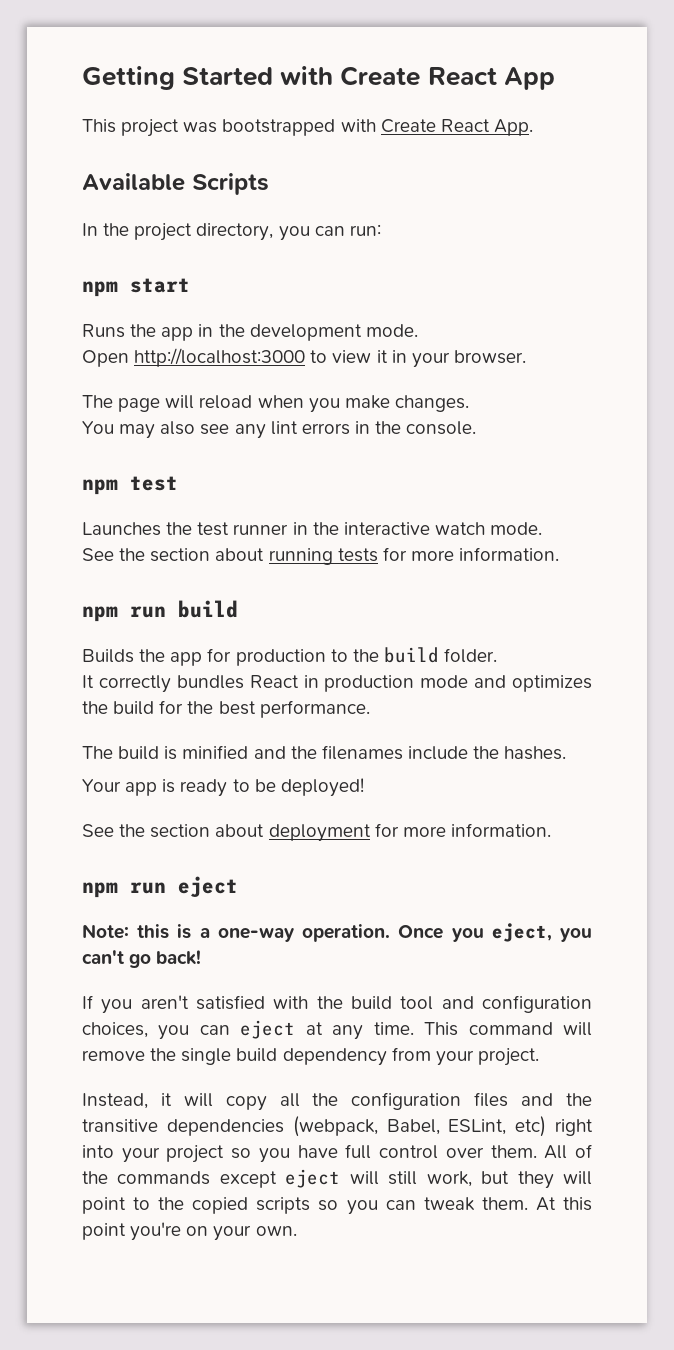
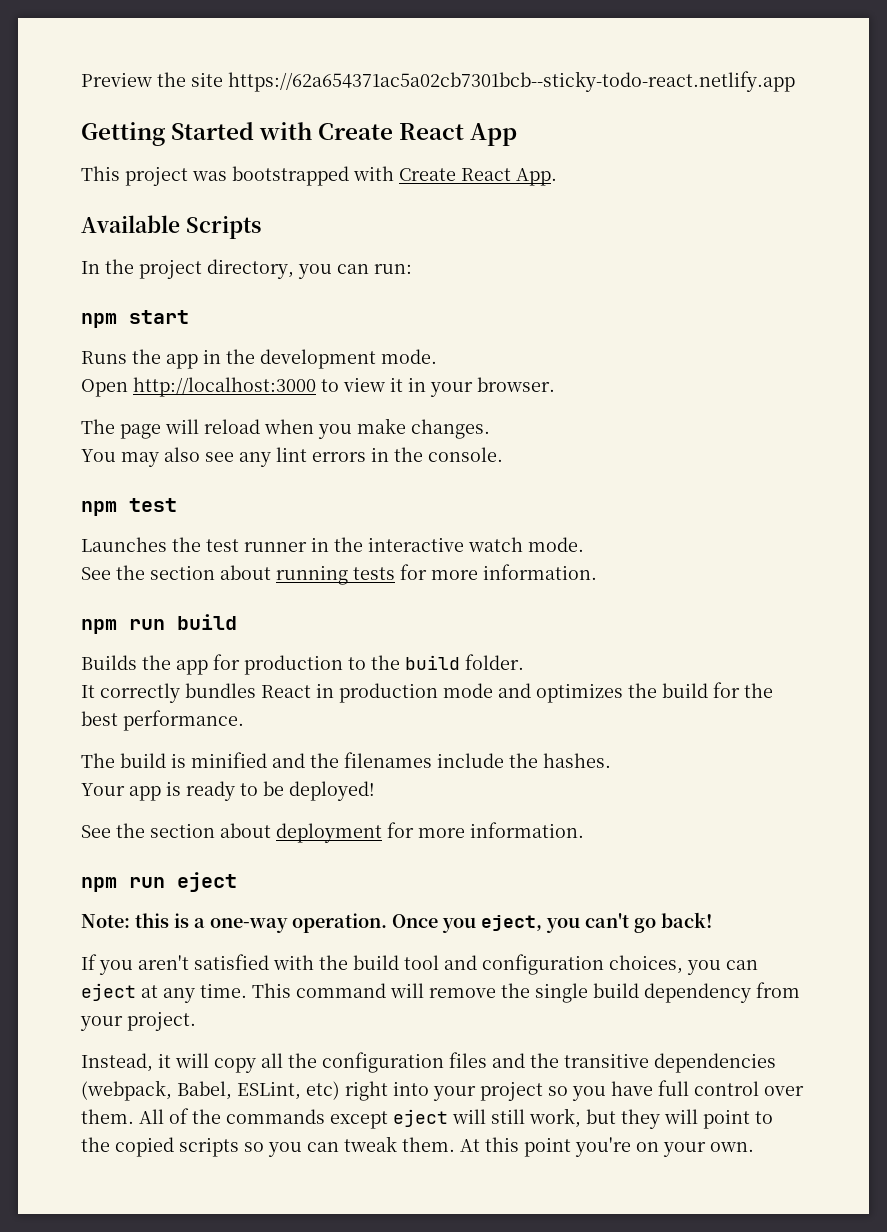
(82, 78) none -> [81,71,795,92] Preview the site https://62a654371ac5a02cb7301bcb--sticky-todo-react.netlify.app //

